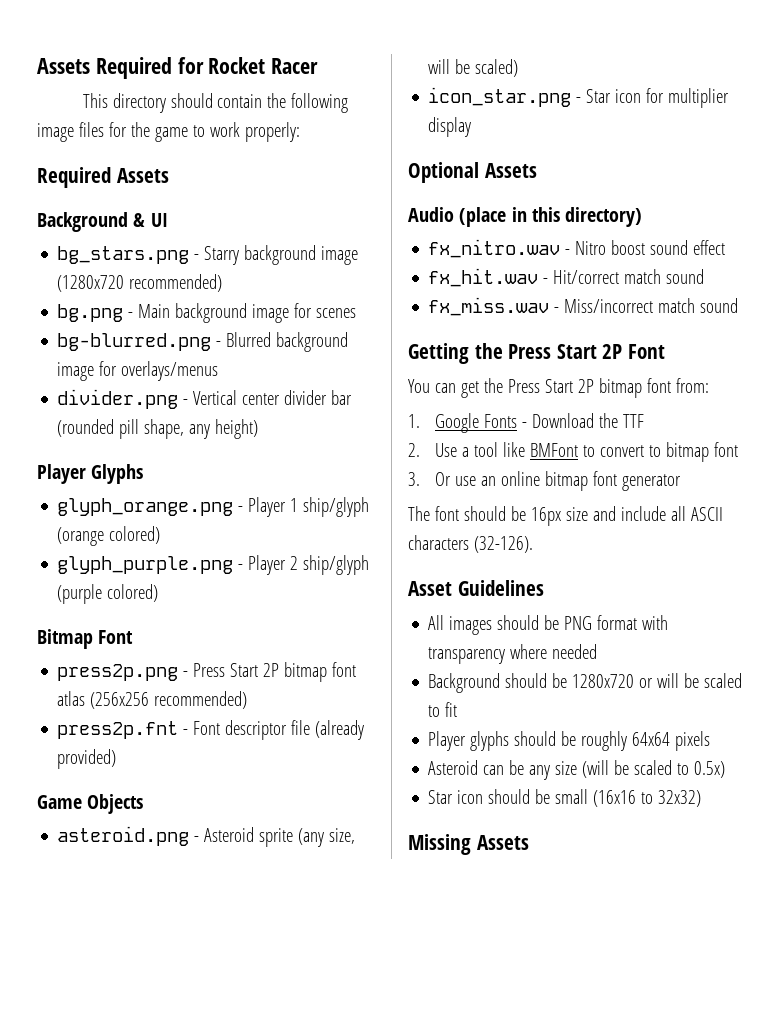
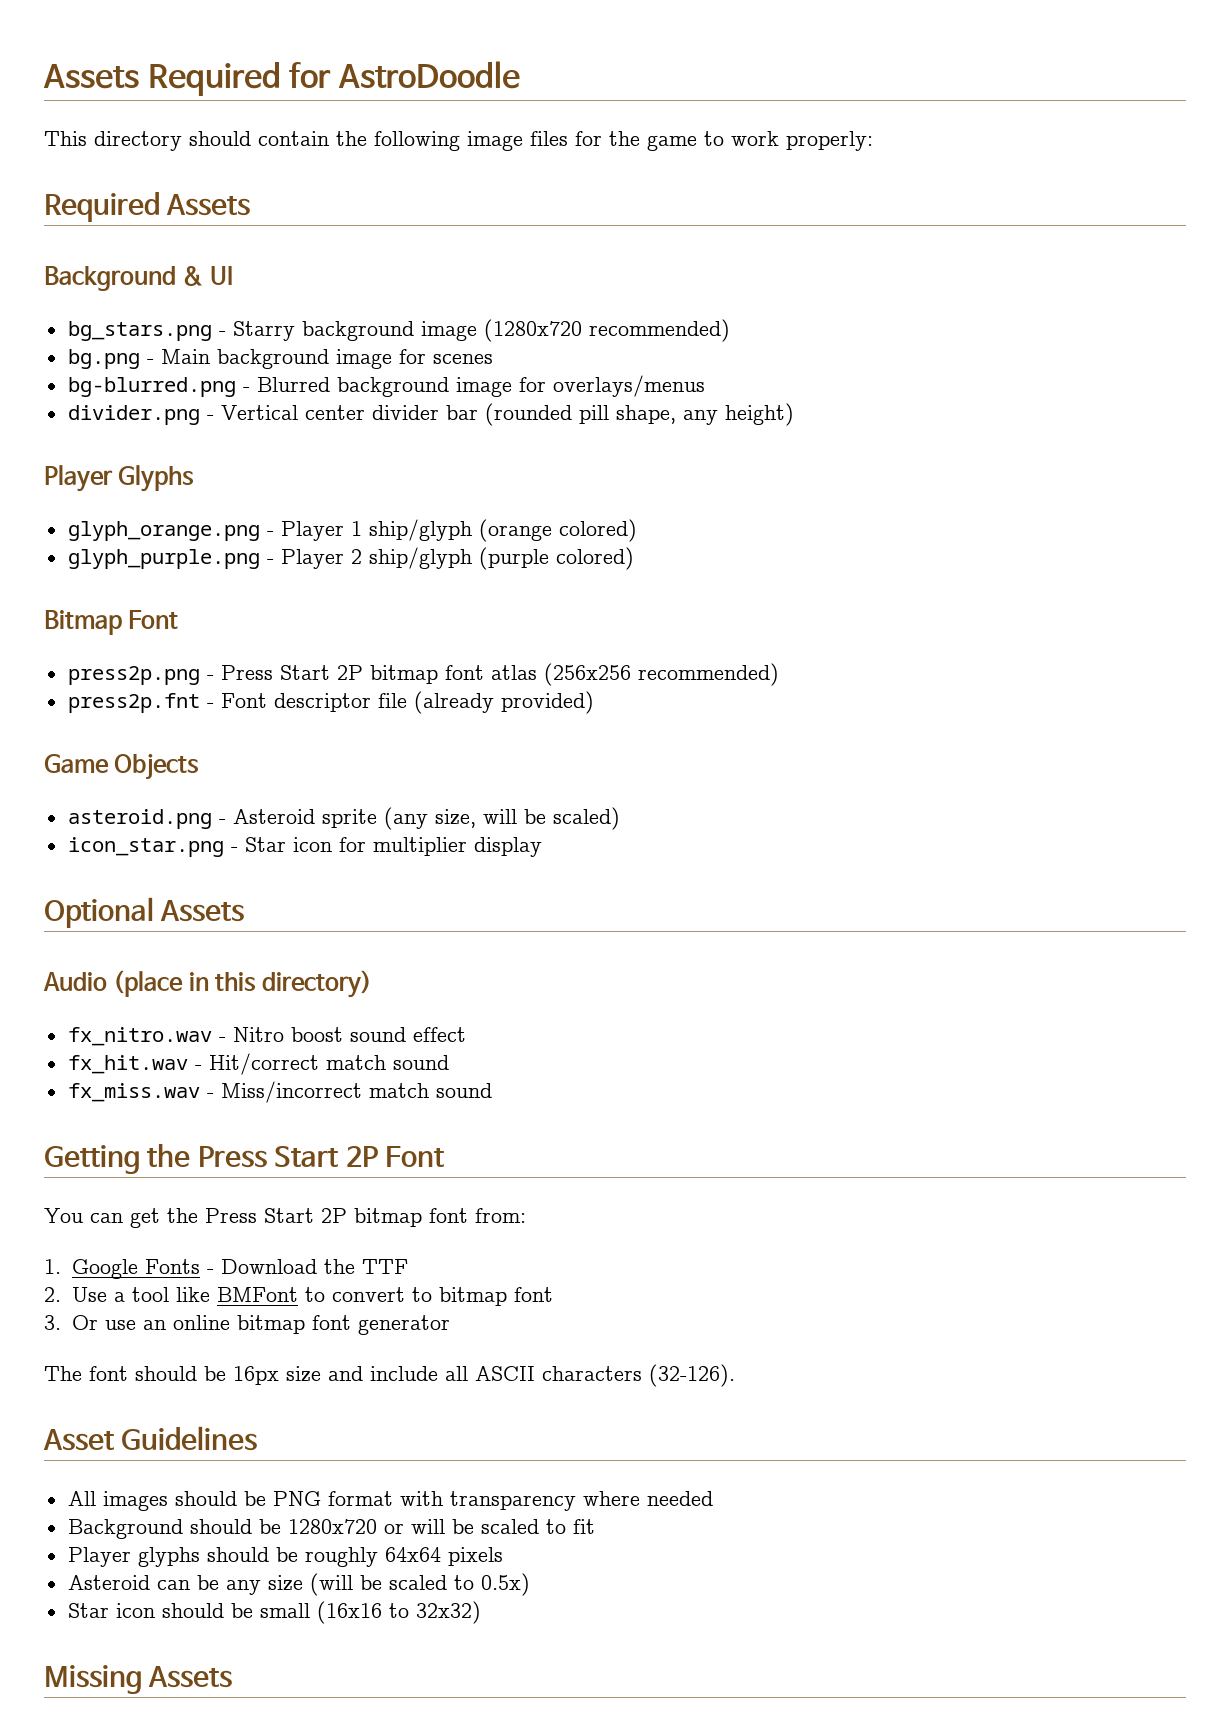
[208,57,319,74] Rocket Racer -> [337,61,520,89] AstroDoodle

